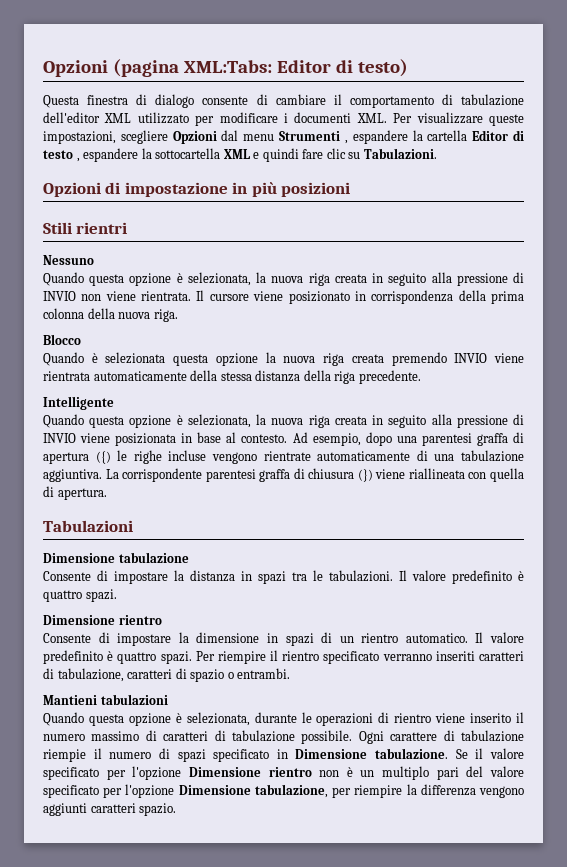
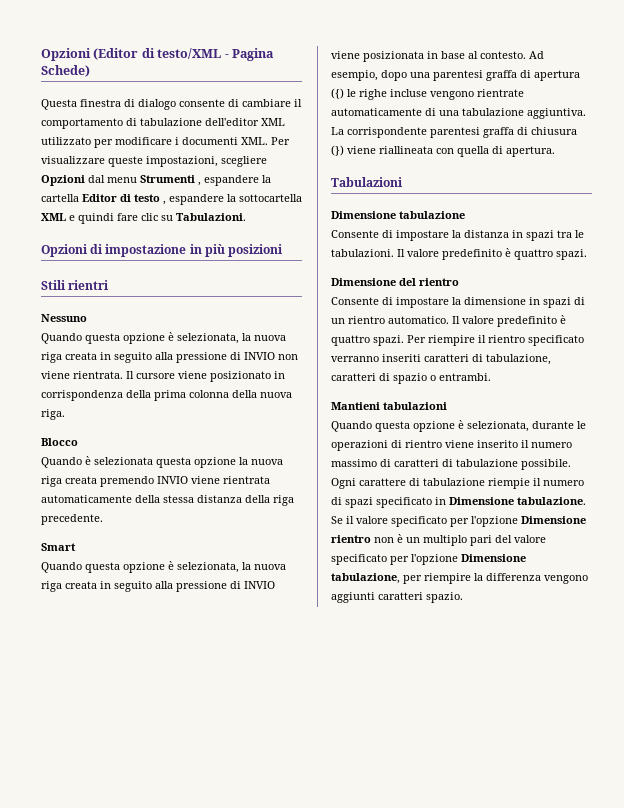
[43,59,408,77] Opzioni (pagina XML:Tabs: Editor di testo) -> [41,48,274,61] [41,65,90,77] Opzioni (Editor di testo/XML - Pagina Schede)
[43,396,114,410] Intelligente -> [41,543,76,551] Smart
(115, 620) none -> [399,278,416,286] del

